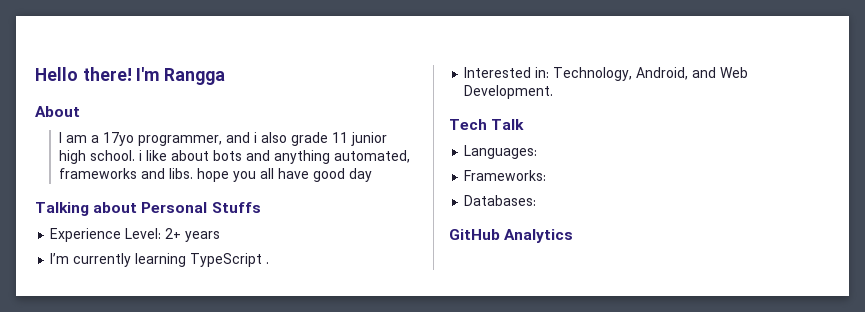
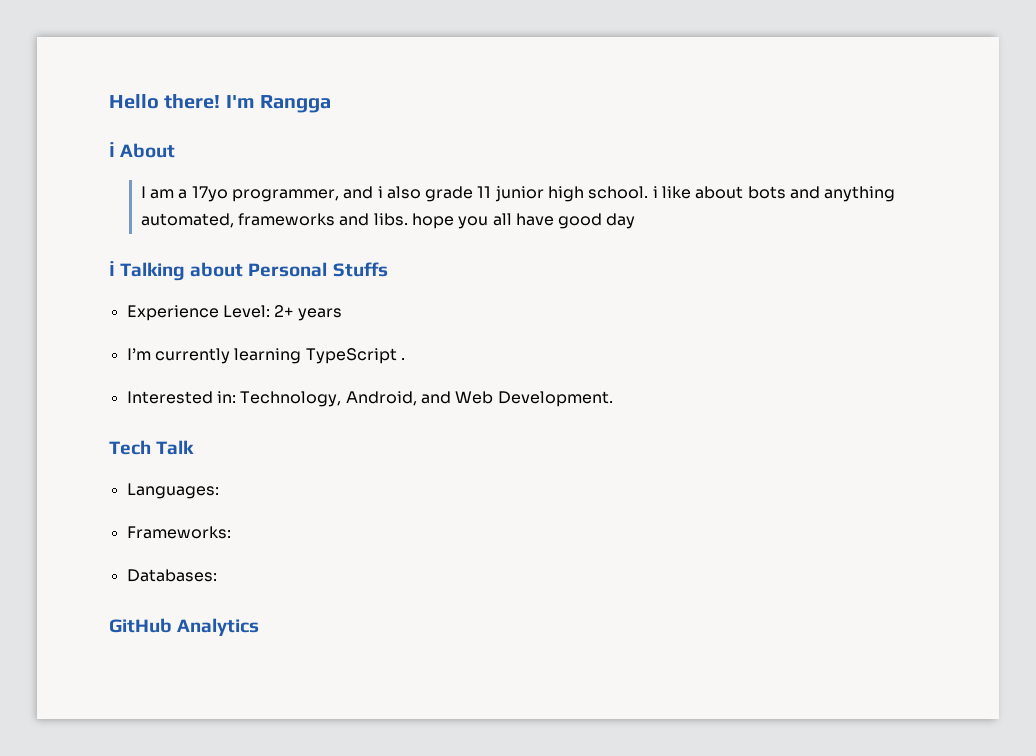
(226, 76) none -> [109,142,115,157] ℹ
(372, 175) none -> [109,261,115,276] ℹ

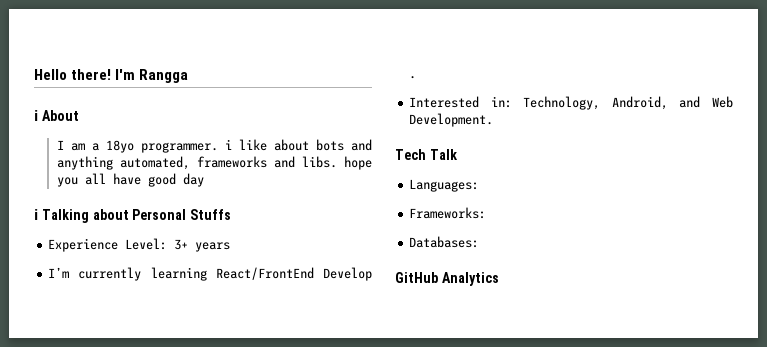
[191,186,649,202] 17yo programmer, and i also grade 11 junior high school. -> [105,140,218,153] 18yo programmer.
[274,305,294,317] 2+ -> [174,239,189,250] 3+
[305,348,397,364] TypeScript -> [215,267,372,281] React/FrontEnd Develop

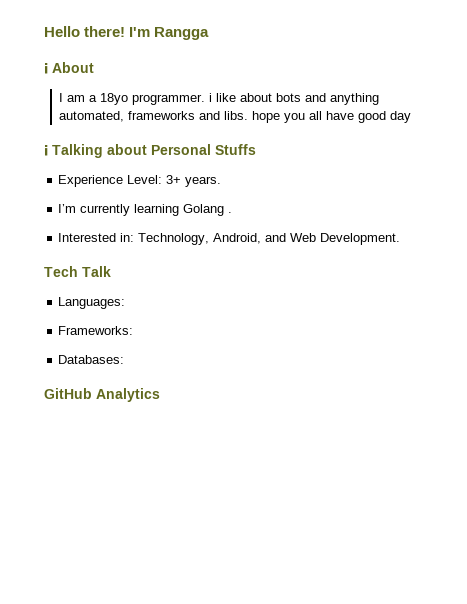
[195,242,231,252] years -> [185,176,222,187] years.
[215,267,372,281] React/FrontEnd Develop -> [183,204,225,216] Golang

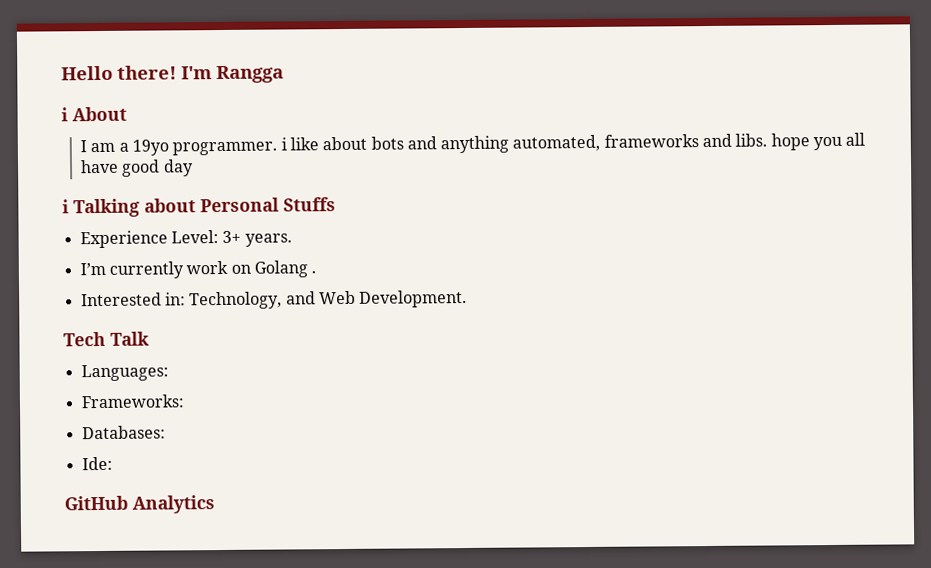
[100,93,129,105] 18yo -> [131,139,169,156] 19yo
[134,204,180,216] learning -> [186,260,251,275] work on
[213,233,262,244] Android, -> (283, 300) none
(125, 359) none -> [81,456,113,471] // Ide:

